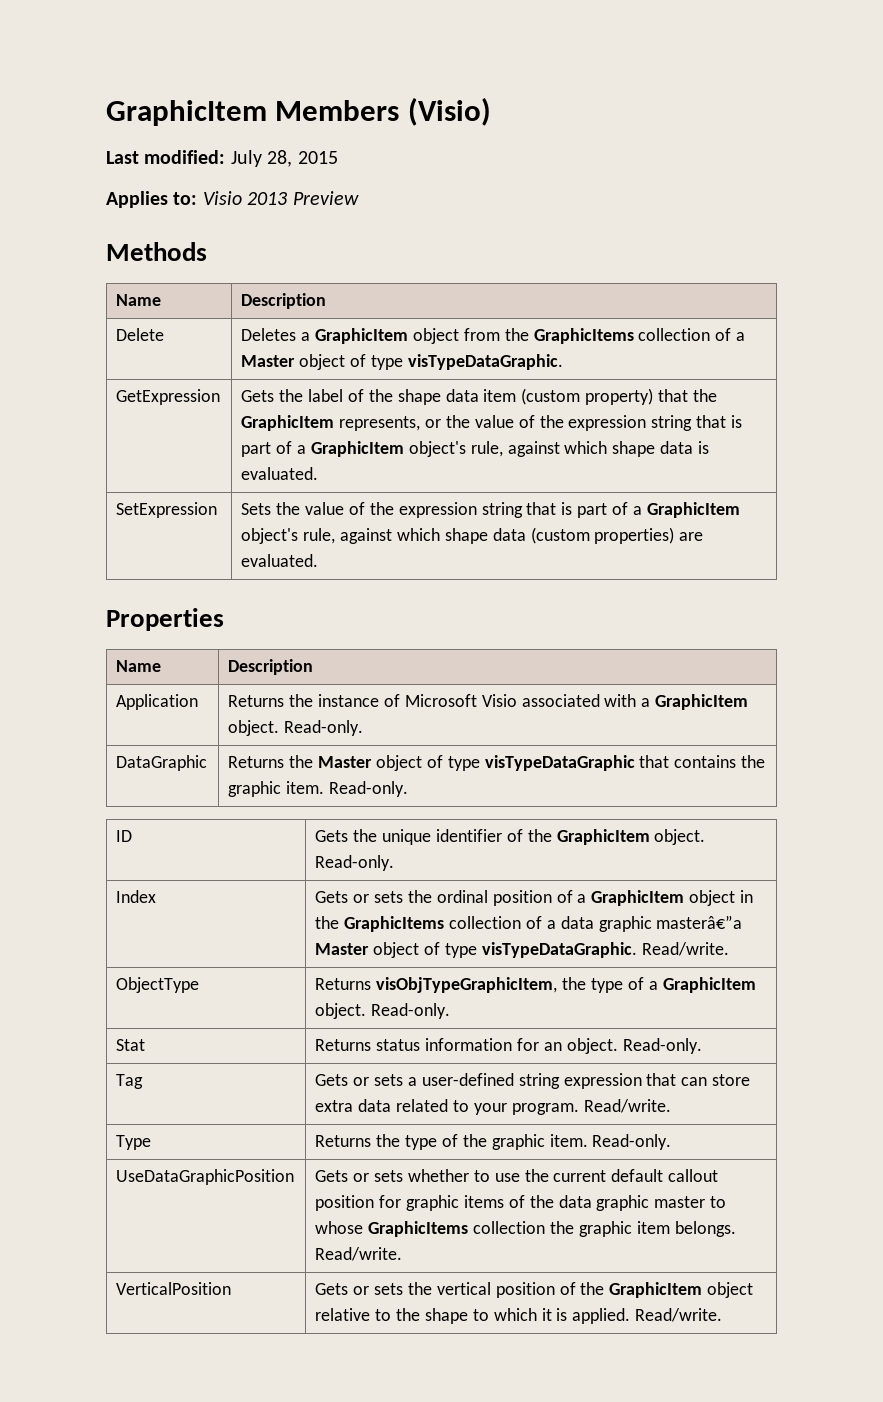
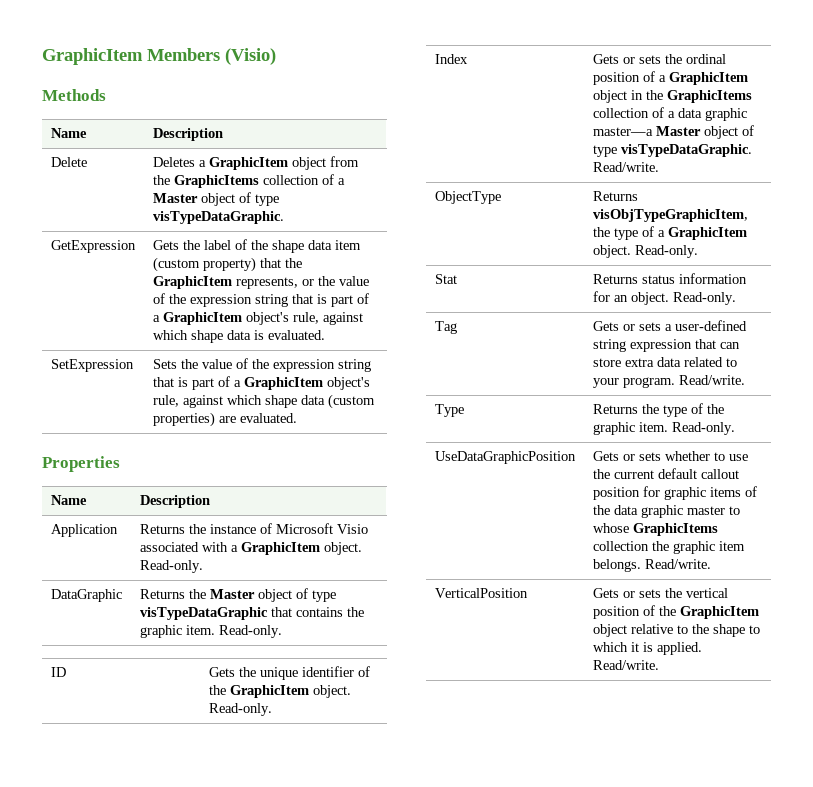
[106,150,338,167] [106,191,359,208] // Last modified: July 28, 2015 // Applies to: Visio 2013 Preview -> (276, 56) none
[656,915,743,929] masterâ€”a -> [592,127,653,136] master—a

